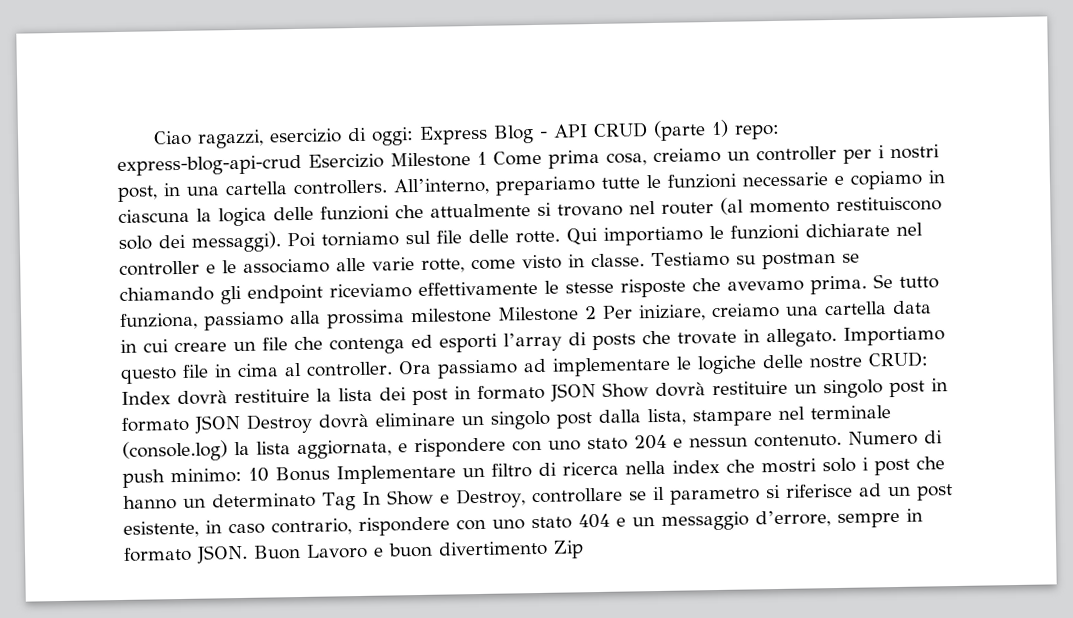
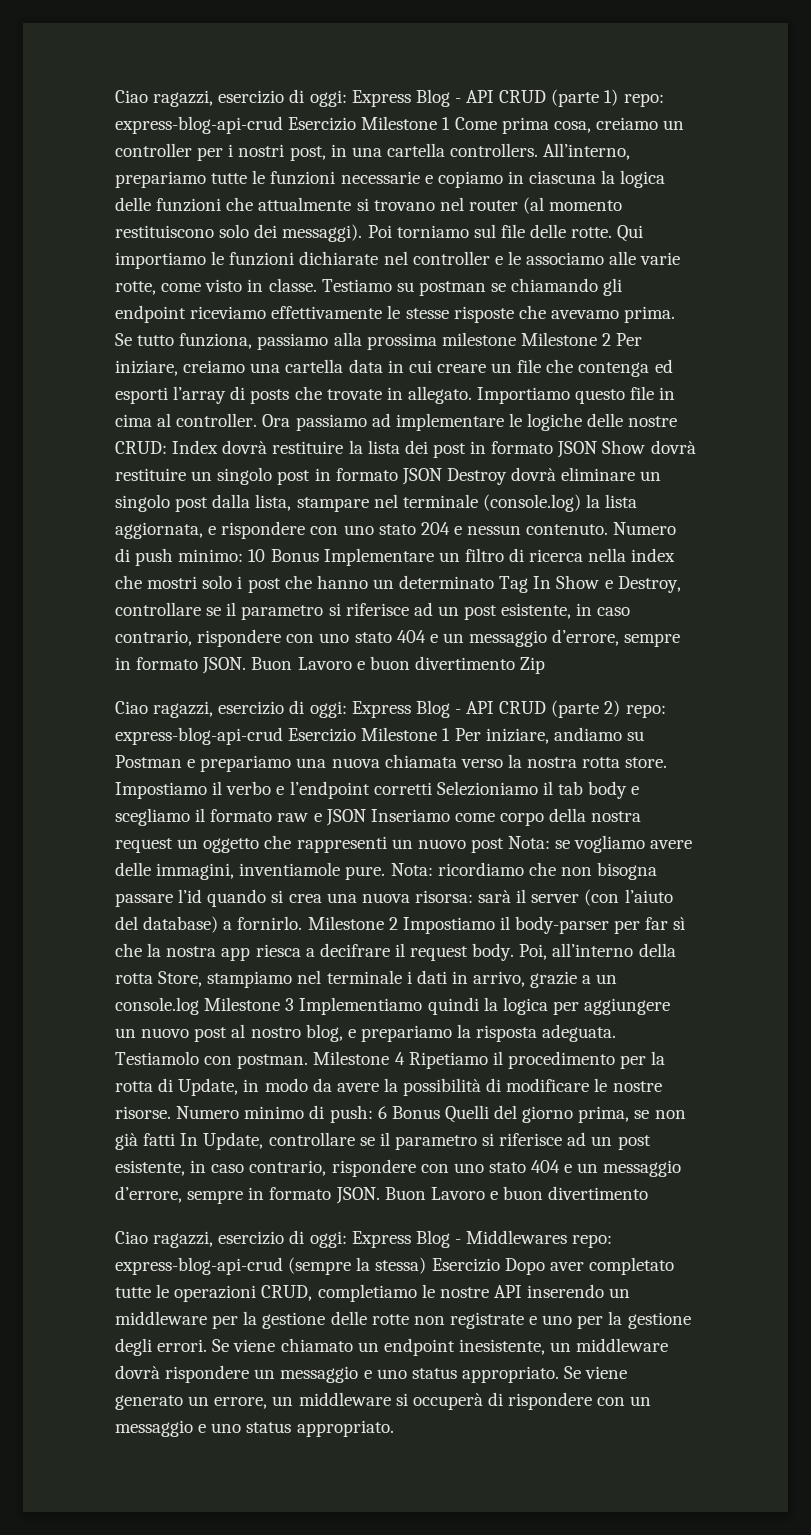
(584, 549) none -> [115,700,666,718] [115,727,644,745] [115,754,668,772] [115,781,640,799] [115,808,642,826] [115,835,693,853] [115,862,658,880] [115,889,673,907] [115,916,686,934] [115,943,676,961] [115,970,618,988] [115,997,671,1015] [115,1024,617,1042] [115,1051,666,1069] [115,1078,662,1096] [115,1105,686,1123] [115,1132,651,1150] [115,1159,682,1177] [115,1186,649,1204] [115,1230,613,1248] [115,1257,674,1275] [115,1284,631,1302] [115,1311,691,1329] [115,1338,669,1356] [115,1365,628,1383] [115,1392,652,1410] [115,1420,394,1437] // Ciao ragazzi, esercizio di oggi: Express Blog - API CRUD (parte 2) repo: express-blog-api-crud Esercizio Milestone 1 Per iniziare, andiamo su Postman e prepariamo una nuova chiamata verso la nostra rotta store. Impostiamo il verbo e l’endpoint corretti Selezioniamo il tab body e scegliamo il formato raw e JSON Inseriamo come corpo della nostra request un oggetto che rappresenti un nuovo post Nota: se vogliamo avere delle immagini, inventiamole pure. Nota: ricordiamo che non bisogna passare l’id quando si crea una nuova risorsa: sarà il server (con l’aiuto del database) a fornirlo. Milestone 2 Impostiamo il body-parser per far sì che la nostra app riesca a decifrare il request body. Poi, all’interno della rotta Store, stampiamo nel terminale i dati in arrivo, grazie a un console.log Milestone 3 Implementiamo quindi la logica per aggiungere un nuovo post al nostro blog, e prepariamo la risposta adeguata. Testiamolo con postman. Milestone 4 Ripetiamo il procedimento per la rotta di Update, in modo da avere la possibilità di modificare le nostre risorse. Numero minimo di push: 6 Bonus Quelli del giorno prima, se non già fatti In Update, controllare se il parametro si riferisce ad un post esistente, in caso contrario, rispondere con uno stato 404 e un messaggio d’errore, sempre in formato JSON. Buon Lavoro e buon divertimento // Ciao ragazzi, esercizio di oggi: Express Blog - Middlewares repo: express-blog-api-crud (sempre la stessa) Esercizio Dopo aver completato tutte le operazioni CRUD, completiamo le nostre API inserendo un middleware per la gestione delle rotte non registrate e uno per la gestione degli errori. Se viene chiamato un endpoint inesistente, un middleware dovrà rispondere un messaggio e uno status appropriato. Se viene generato un errore, un middleware si occuperà di rispondere con un messaggio e uno status appropriato.

